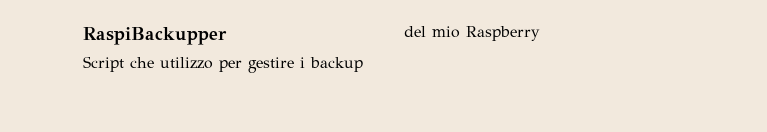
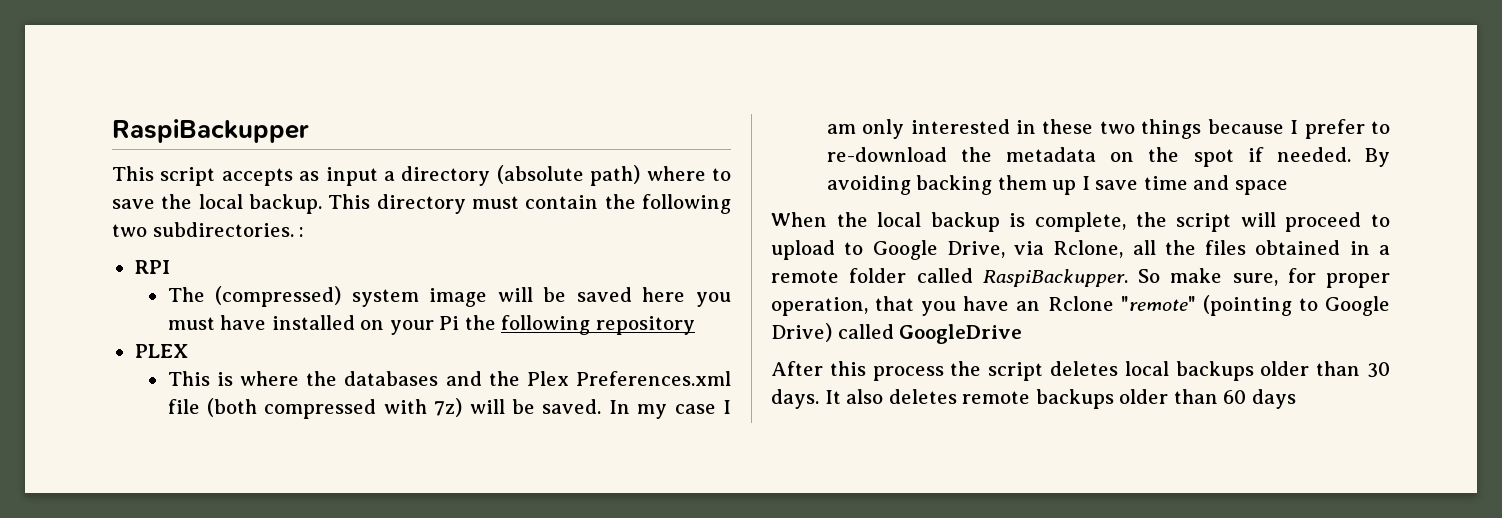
[83,56,363,73] [404,26,540,41] Script che utilizzo per gestire i backup del mio Raspberry -> [112,165,731,186] [112,194,731,214] [112,222,305,237] [134,260,170,274] [167,286,732,307] [167,315,695,335] [134,344,188,358] [167,371,732,386] [167,398,731,419] [826,119,1390,139] [826,147,1390,167] [826,175,1288,195] [771,212,1390,232] [771,240,1390,260] [771,268,1390,288] [771,295,1390,316] [771,323,1023,344] [771,361,1390,381] [771,389,1296,409] This script accepts as input a directory (absolute path) where to save the local backup. This directory must contain the following two subdirectories. : // RPI // The (compressed) system image will be saved here you must have installed on your Pi the following repository // PLEX // This is where the databases and the Plex Preferences.xml file (both compressed with 7z) will be saved. In my case I am only interested in these two things because I prefer to re-download the metadata on the spot if needed. By avoiding backing them up I save time and space // When the local backup is complete, the script will proceed to upload to Google Drive, via Rclone, all the files obtained in a remote folder called RaspiBackupper. So make sure, for proper operation, that you have an Rclone "remote" (pointing to Google Drive) called GoogleDrive // After this process the script deletes local backups older than 30 days. It also deletes remote backups older than 60 days

